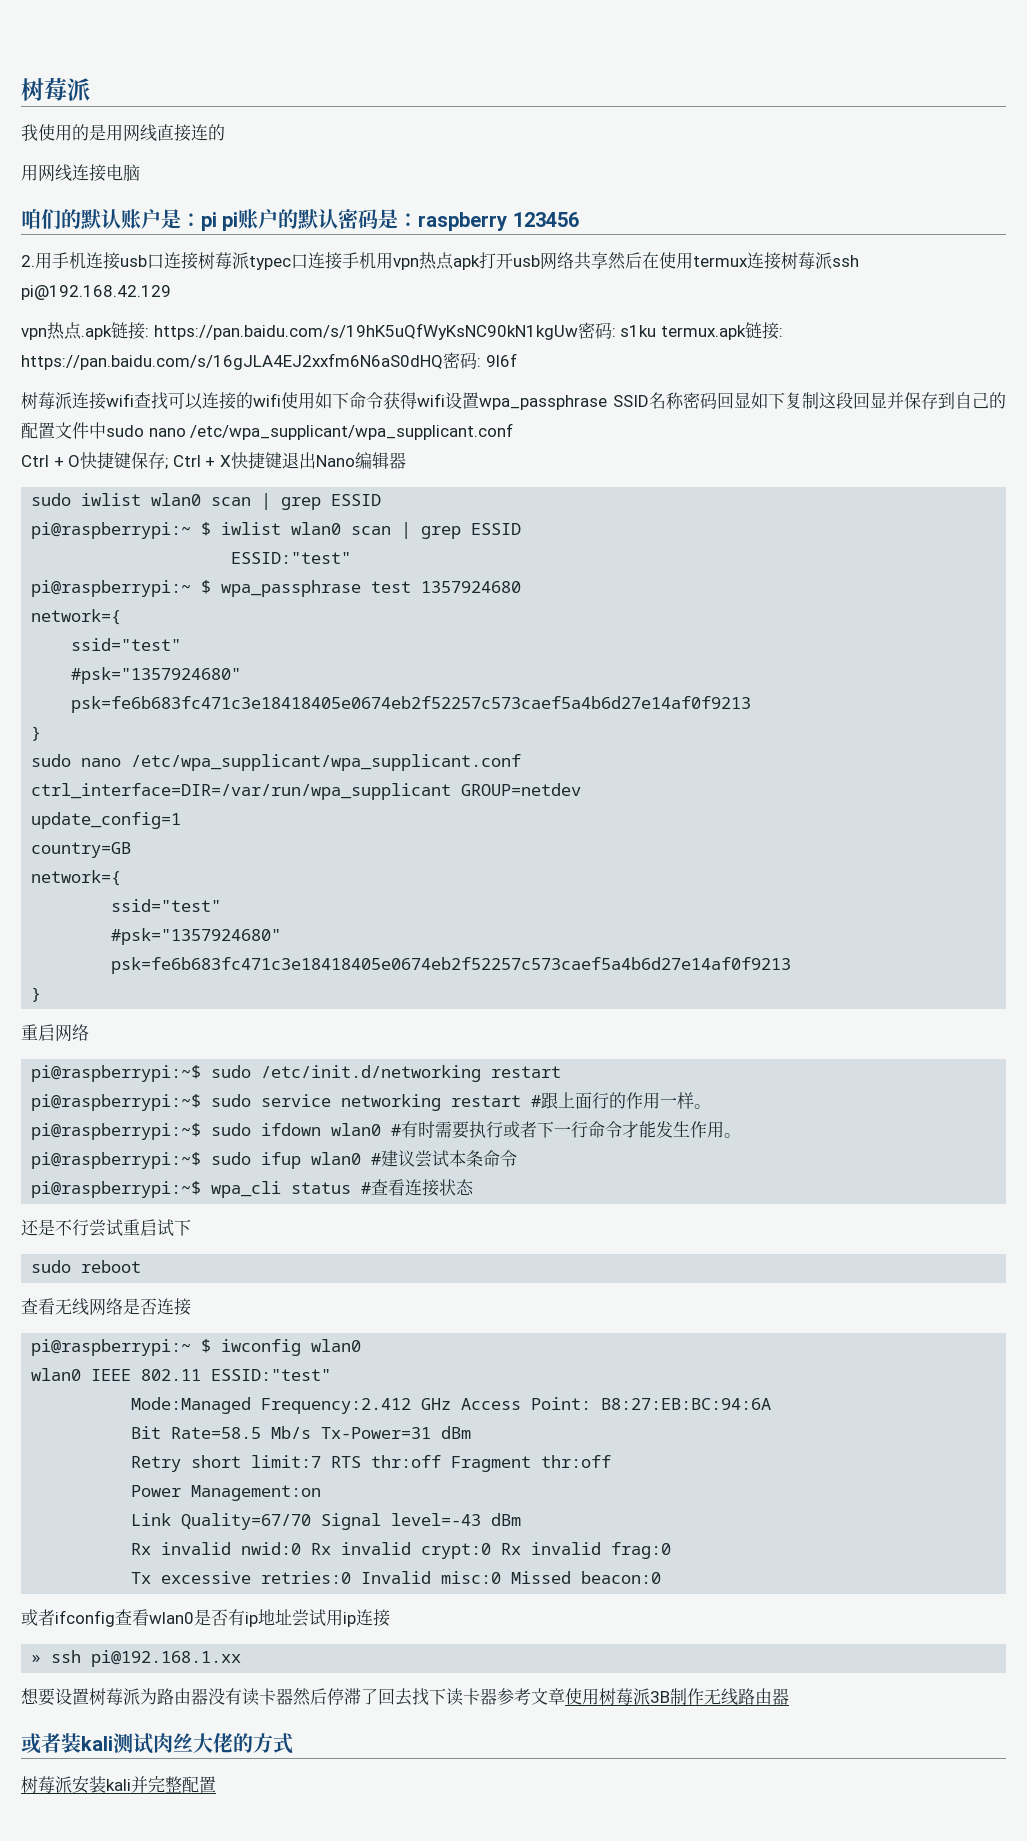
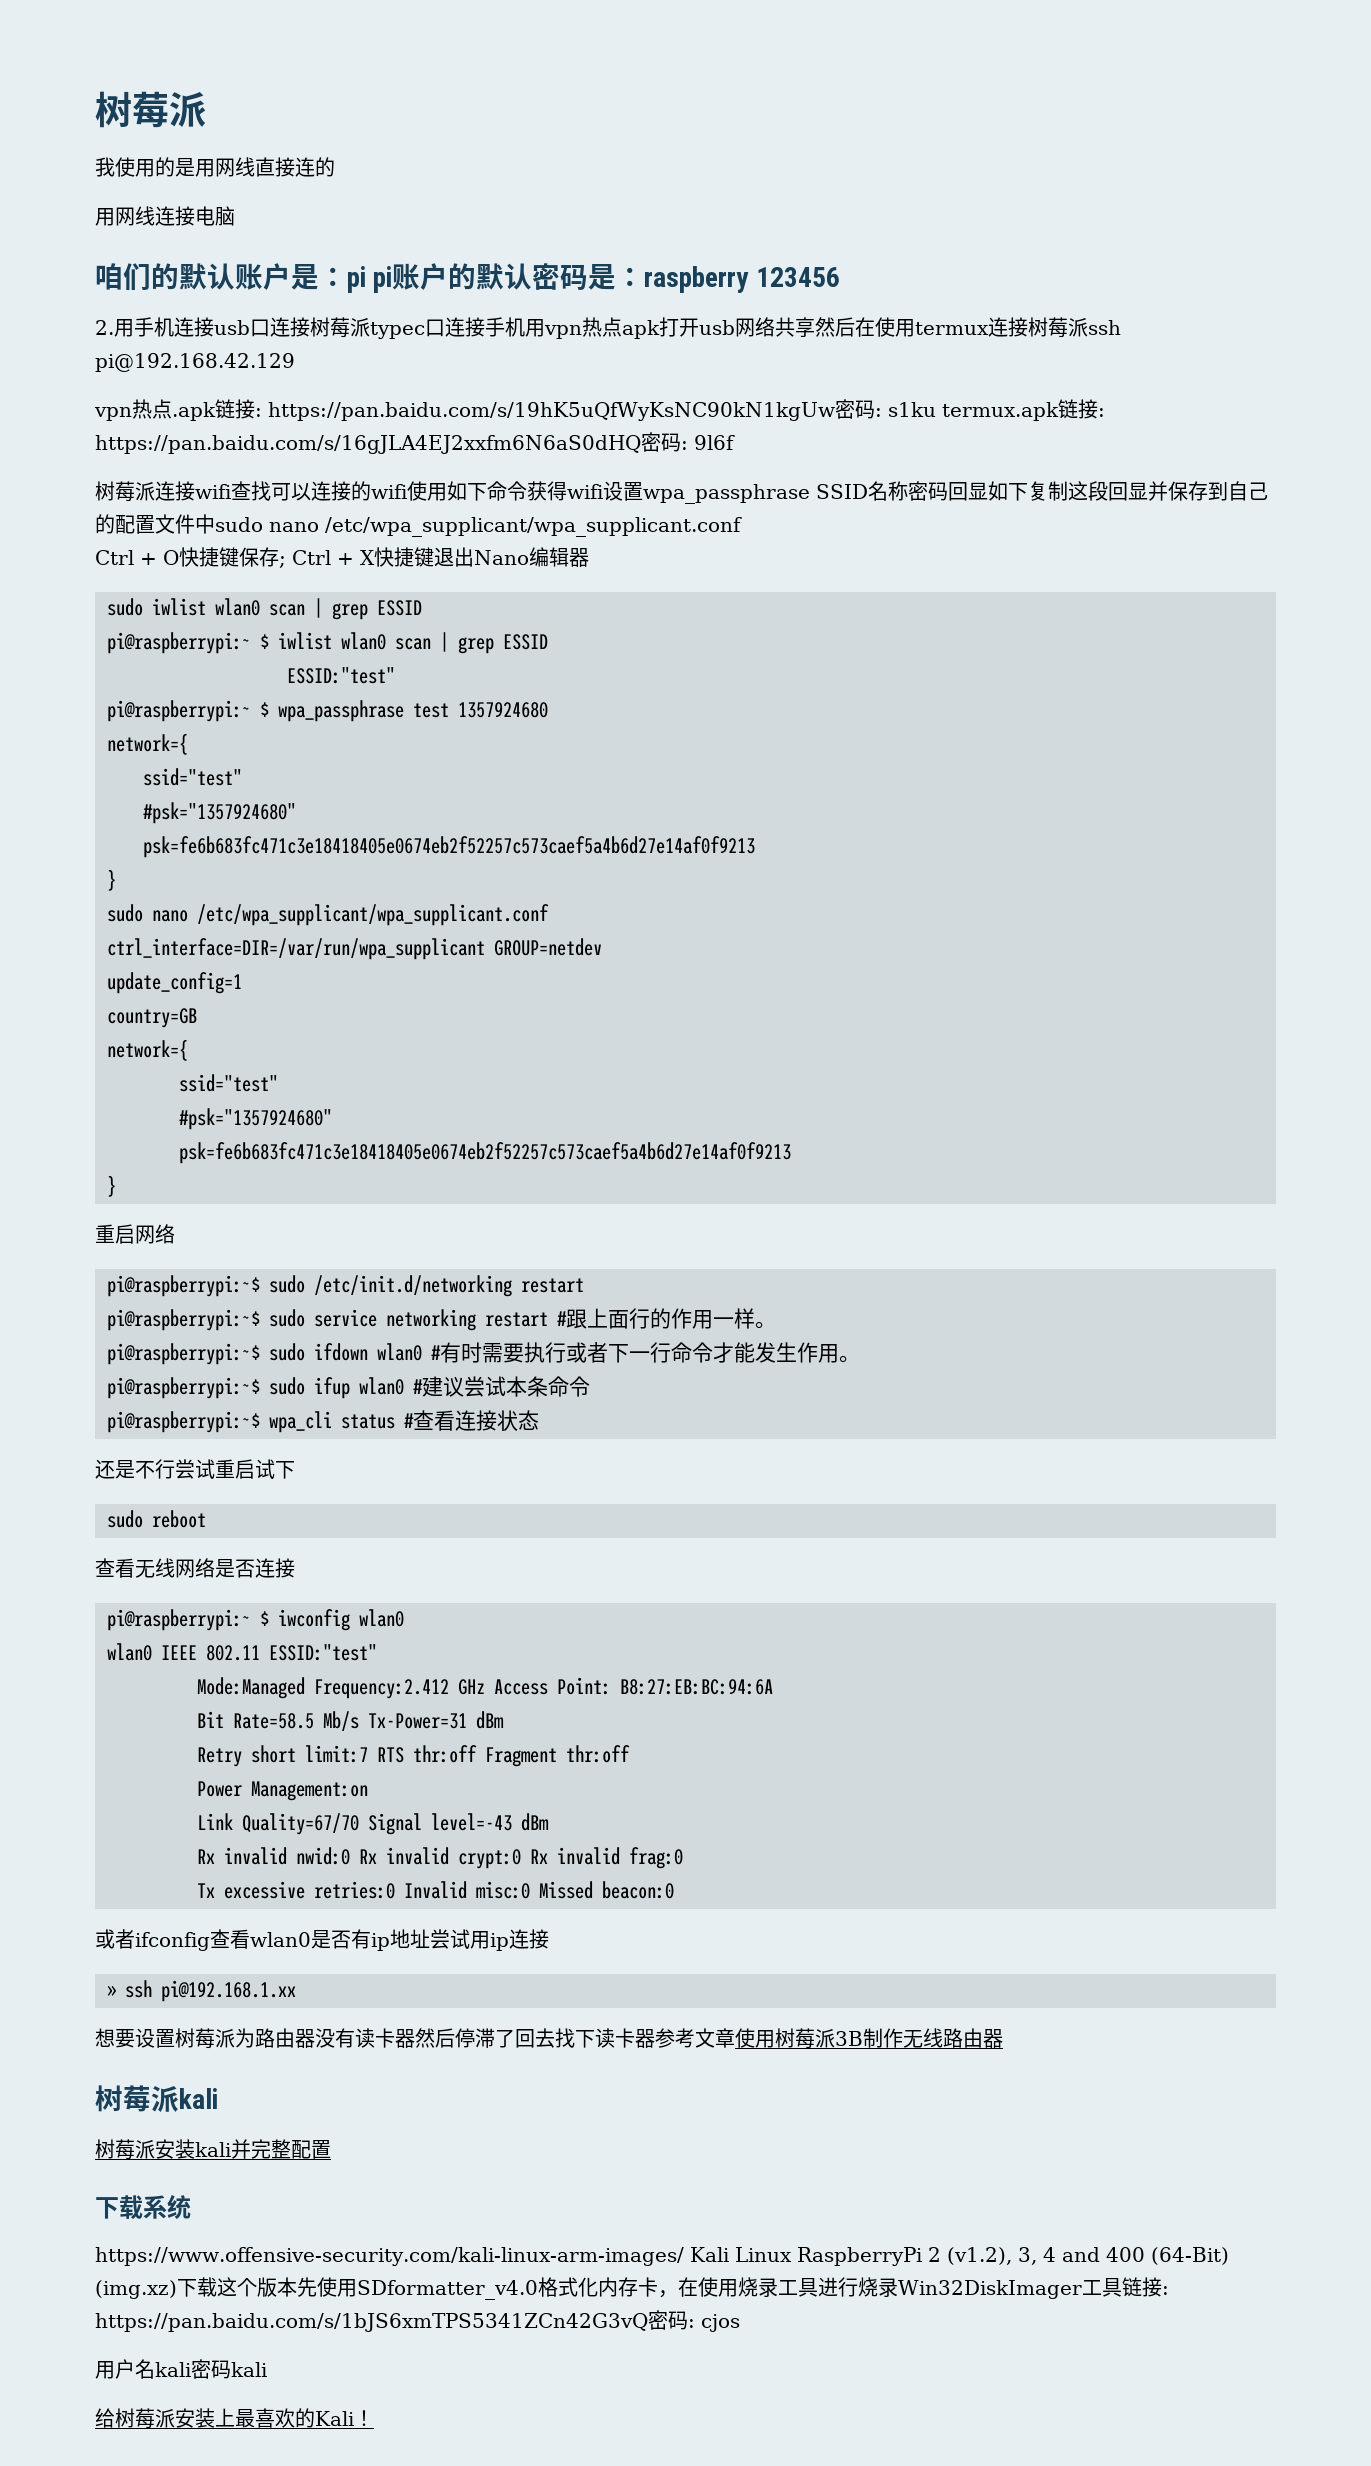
[21,1733,293,1754] 或者装kali测试肉丝大佬的方式 -> [95,2085,218,2112] 树莓派kali
(216, 1784) none -> [95,2195,191,2220] [95,2247,1229,2266] [95,2277,1169,2300] [95,2310,740,2332] [95,2359,267,2379] [95,2408,374,2429] // 下载系统 // https://www.offensive-security.com/kali-linux-arm-images/ Kali Linux RaspberryPi 2 (v1.2), 3, 4 and 400 (64-Bit) (img.xz)下载这个版本先使用SDformatter_v4.0格式化内存卡，在使用烧录工具进行烧录Win32DiskImager工具链接: https://pan.baidu.com/s/1bJS6xmTPS5341ZCn42G3vQ密码: cjos // 用户名kali密码kali // 给树莓派安装上最喜欢的Kali！

